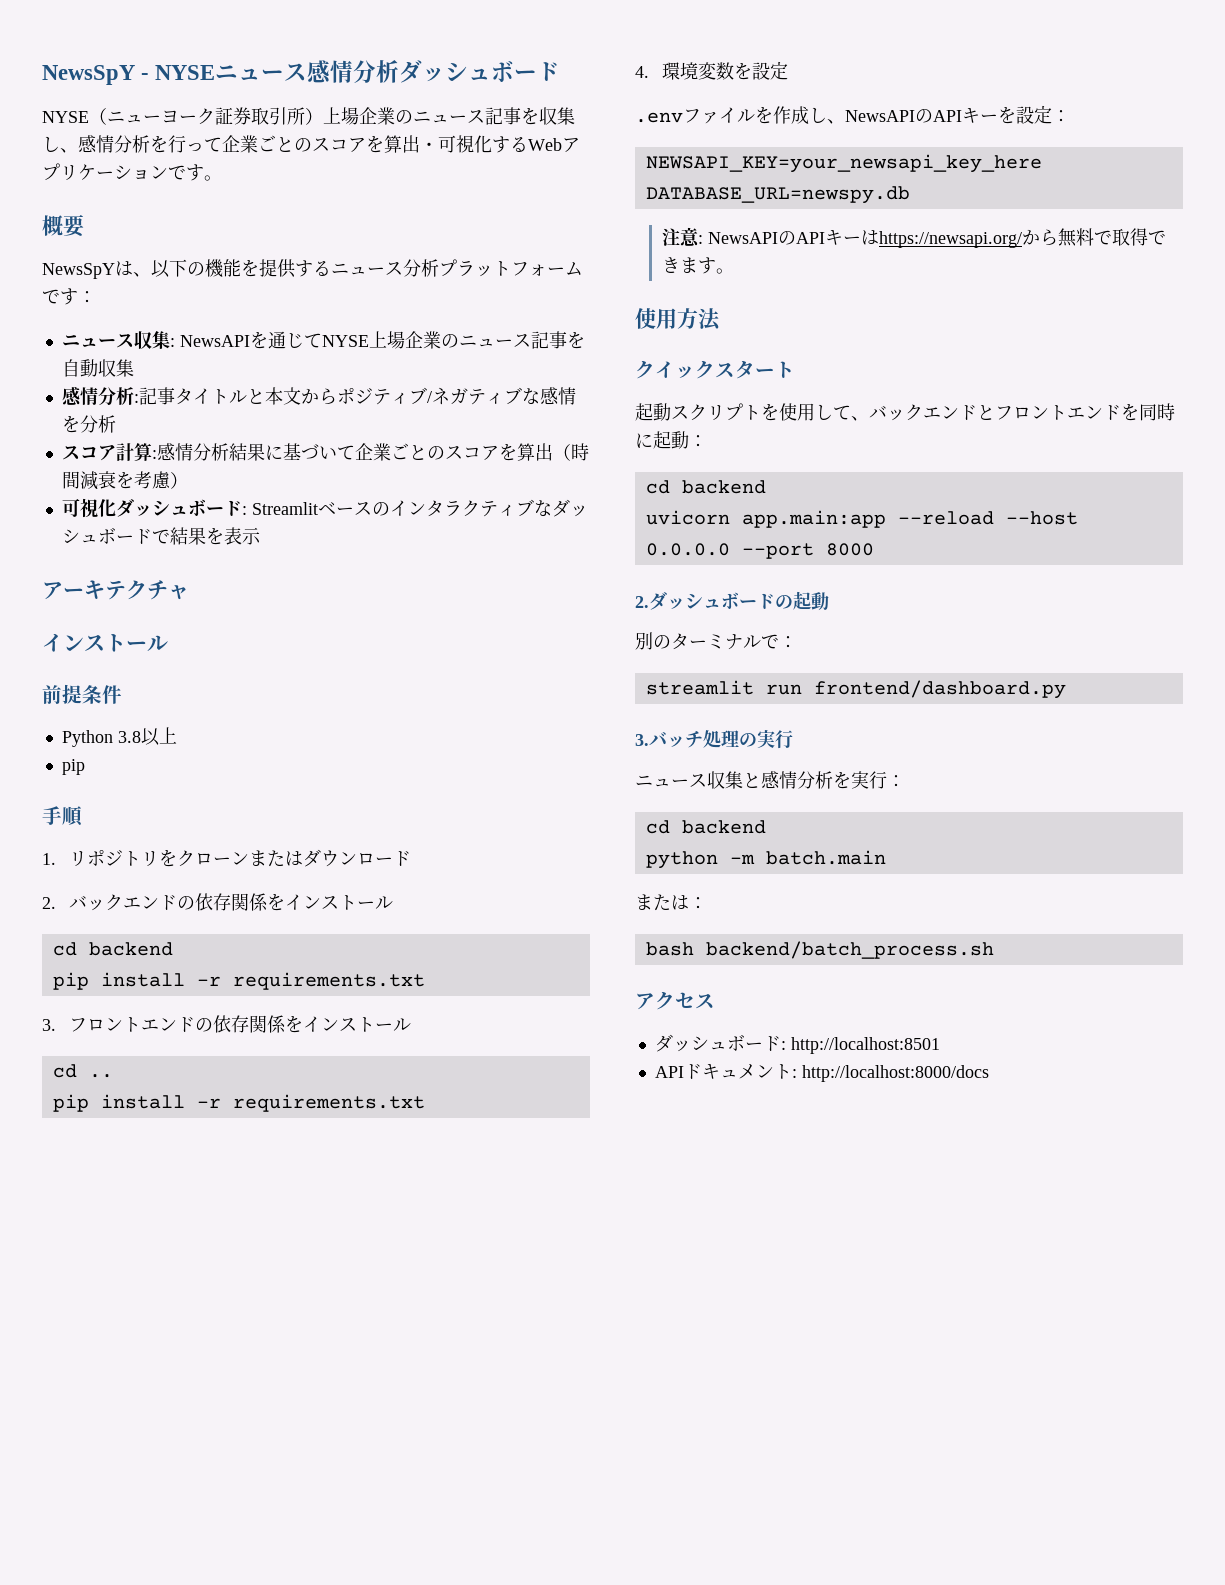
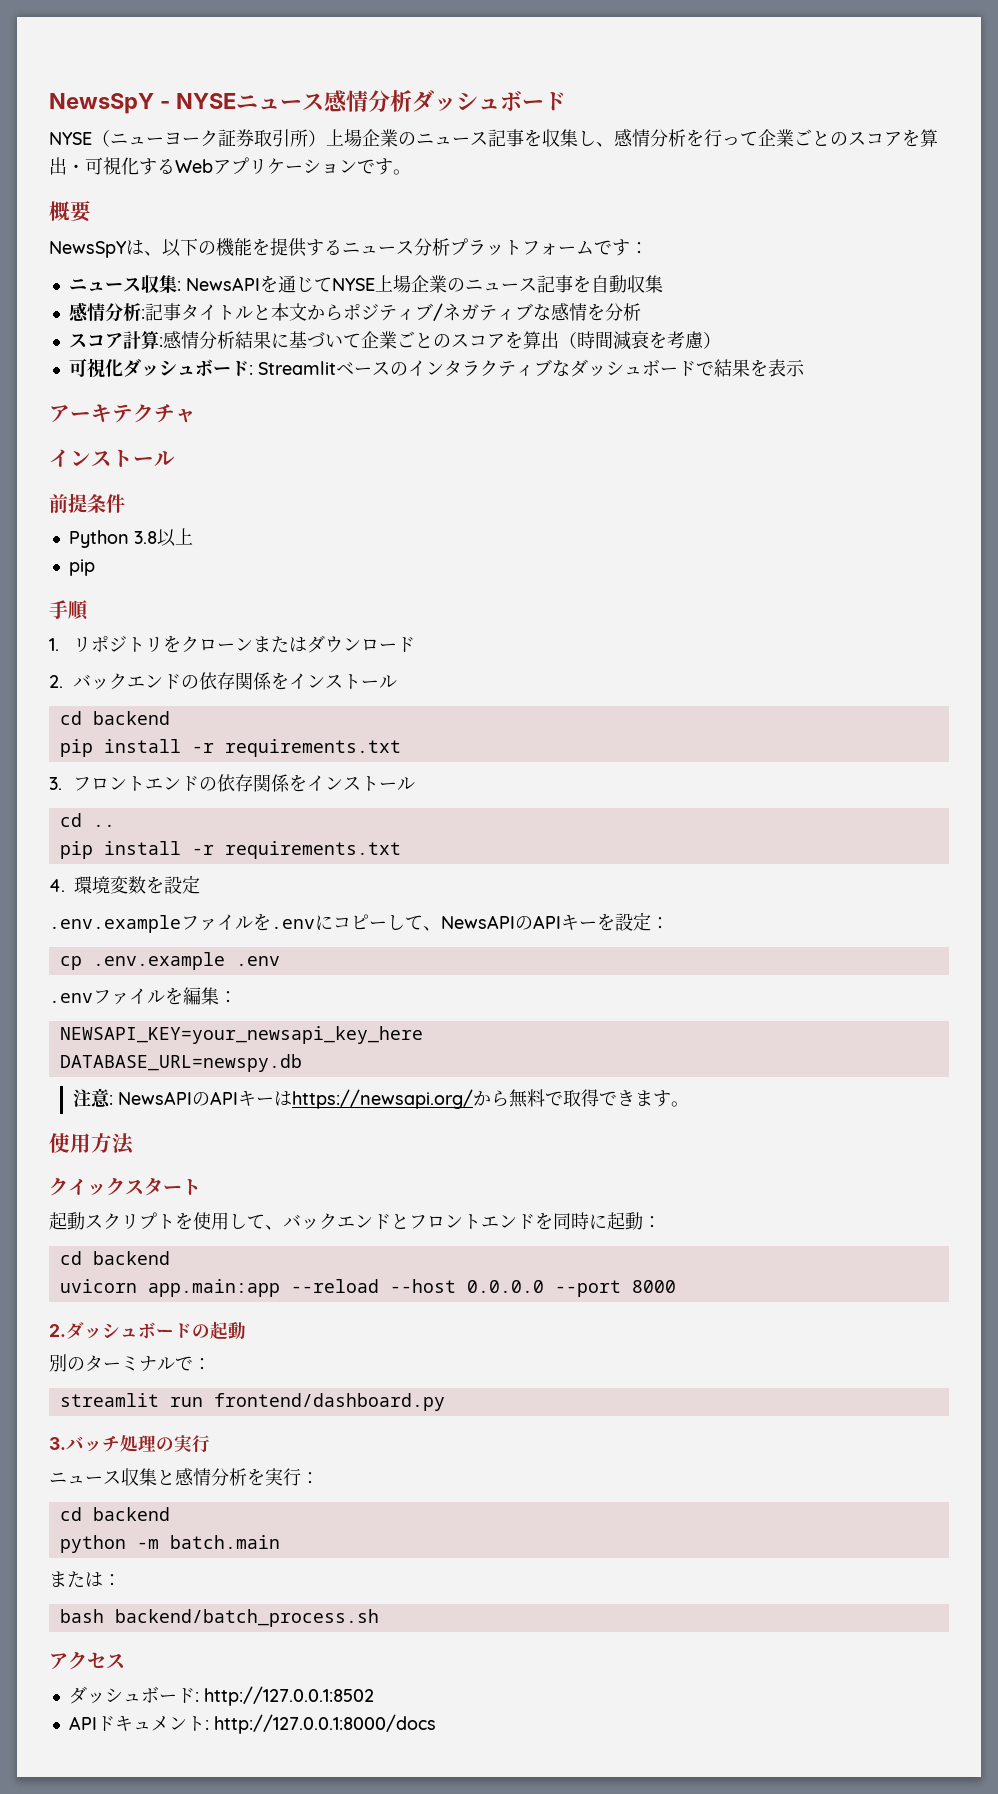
[635,106,827,124] .envファイルを作成し -> [49,913,423,933] .env.exampleファイルを.envにコピーして
(1070, 116) none -> [59,952,280,970] [49,987,237,1005] // cp .env.example .env // .envファイルを編集：
[790,1037,940,1054] http://localhost:8501 -> [203,1686,374,1706] http://127.0.0.1:8502
[801,1065,989,1082] http://localhost:8000/docs -> [213,1714,436,1734] http://127.0.0.1:8000/docs

